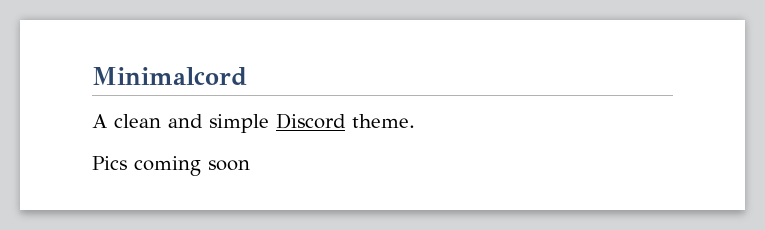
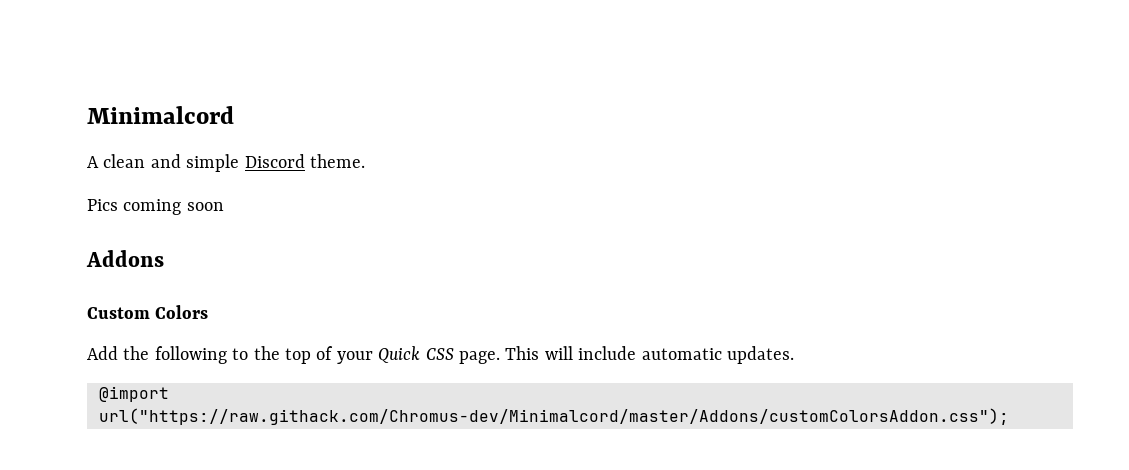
(250, 165) none -> [86,250,164,267] [87,305,209,319] [87,346,794,364] [99,386,169,402] [99,408,1009,425] // Addons // Custom Colors // Add the following to the top of your Quick CSS page. This will include automatic updates. // @import url("https://raw.githack.com/Chromus-dev/Minimalcord/master/Addons/customColorsAddon.css");

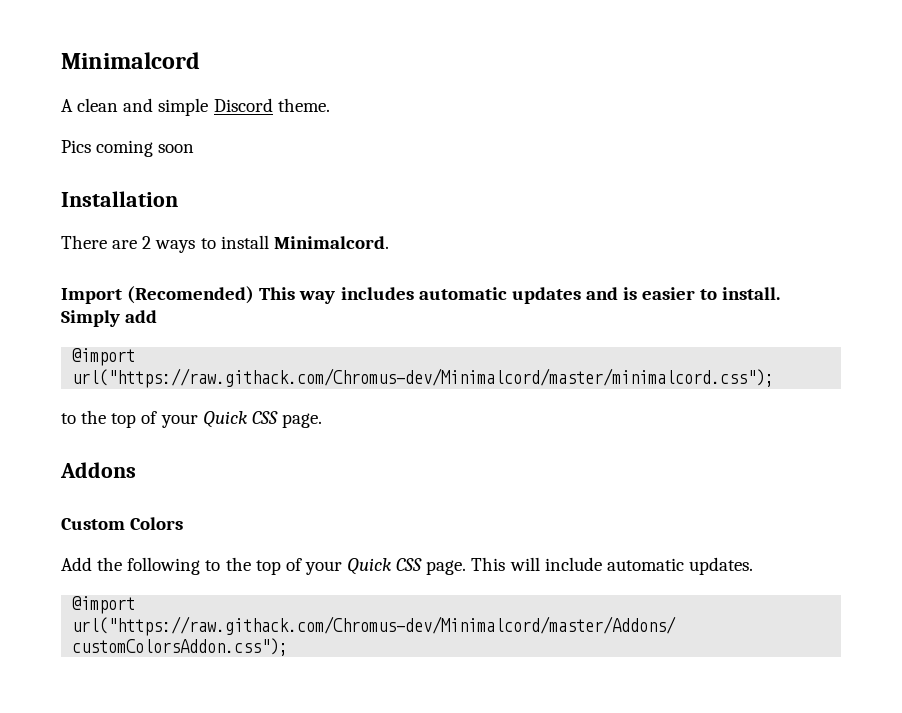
(224, 206) none -> [61,191,178,207] [61,235,389,253] [61,286,781,304] [61,310,158,327] [72,348,136,366] [72,368,775,388] [61,410,322,428] // Installation // There are 2 ways to install Minimalcord. // Import (Recomended) This way includes automatic updates and is easier to install. Simply add // @import url("https://raw.githack.com/Chromus-dev/Minimalcord/master/minimalcord.css"); // to the top of your Quick CSS page.

